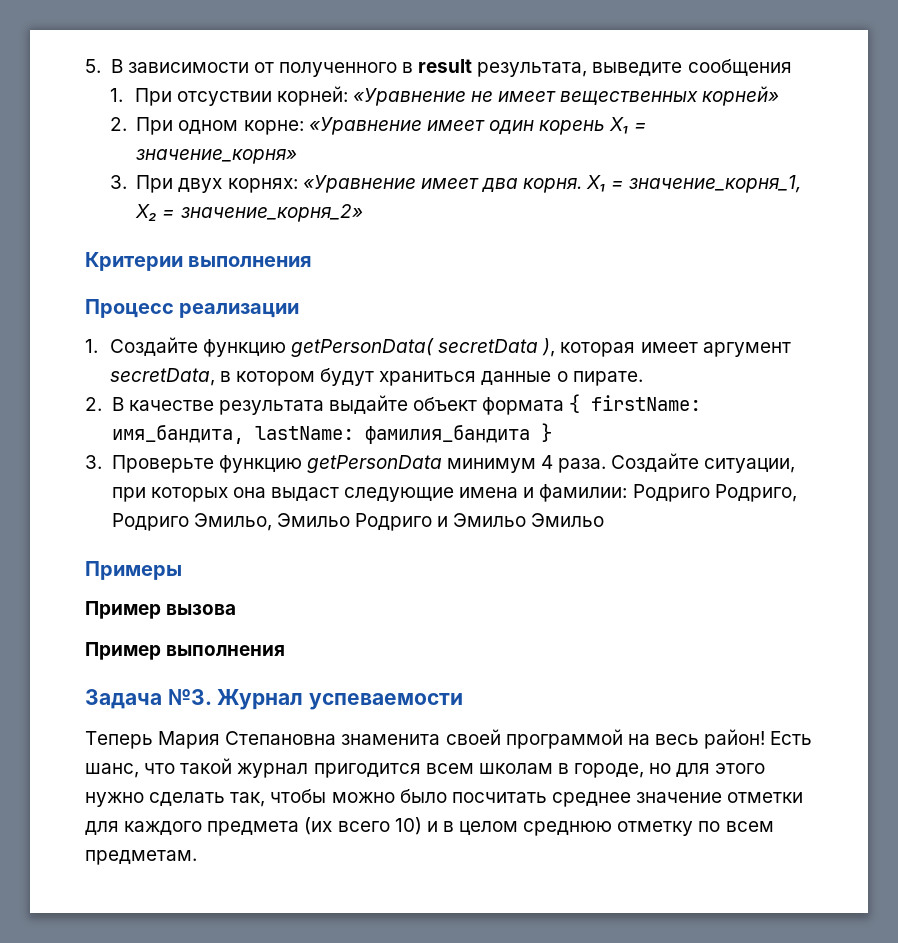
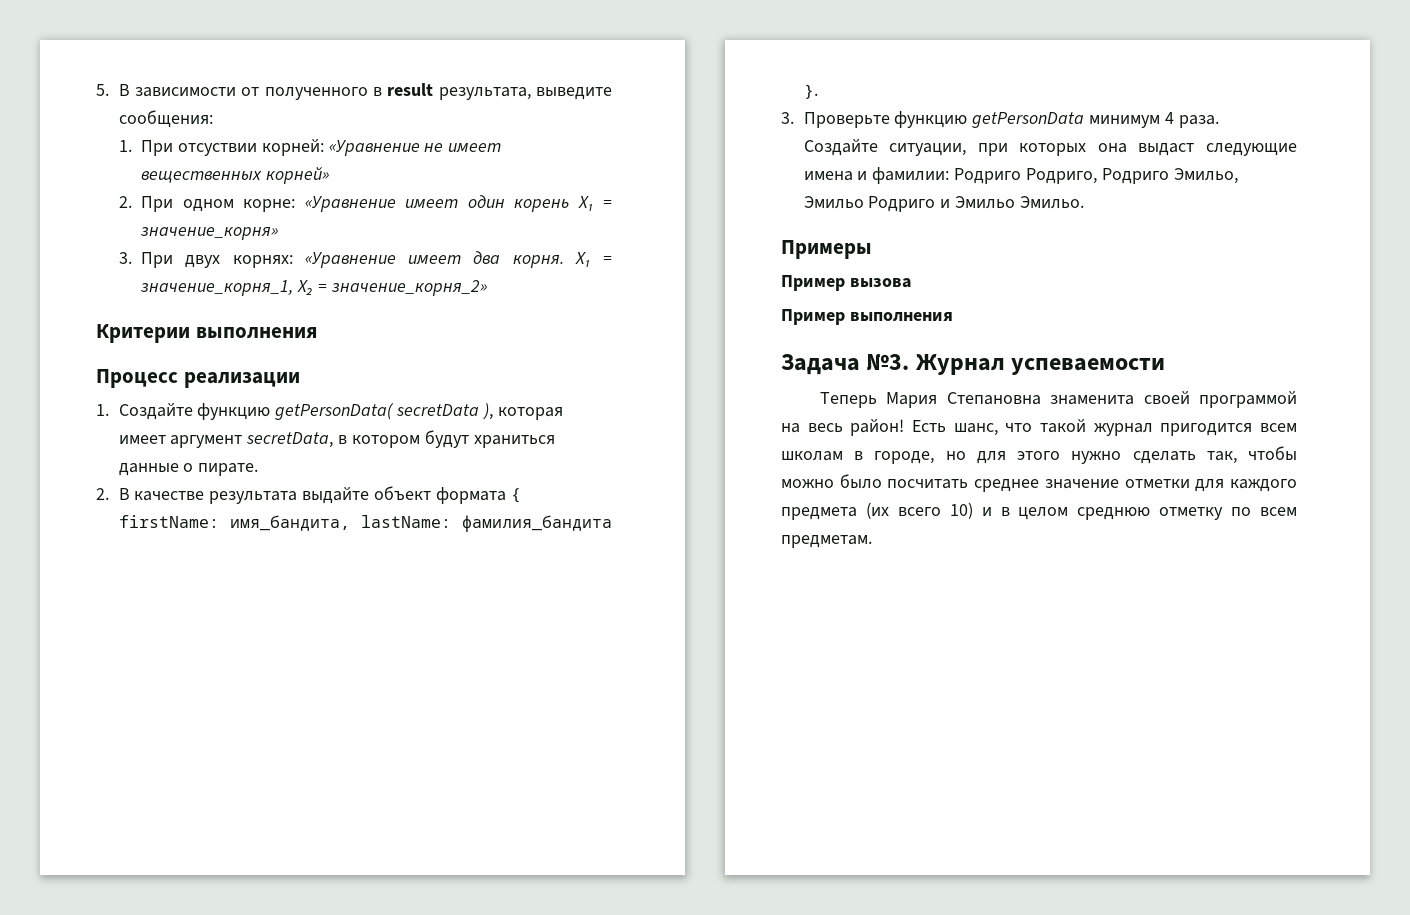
[687,59,792,76] сообщения -> [118,110,213,128] сообщения:
[540,423,552,442] } -> [803,84,818,99] }.
[531,513,605,527] Эмильо -> [1019,196,1084,209] Эмильо.

